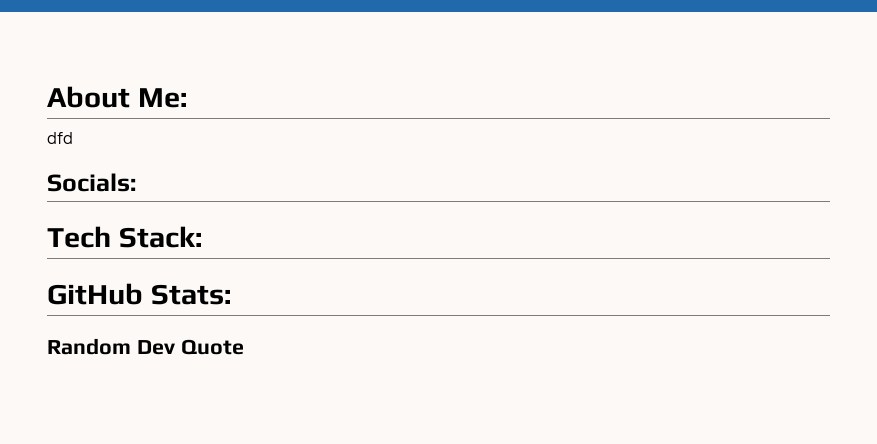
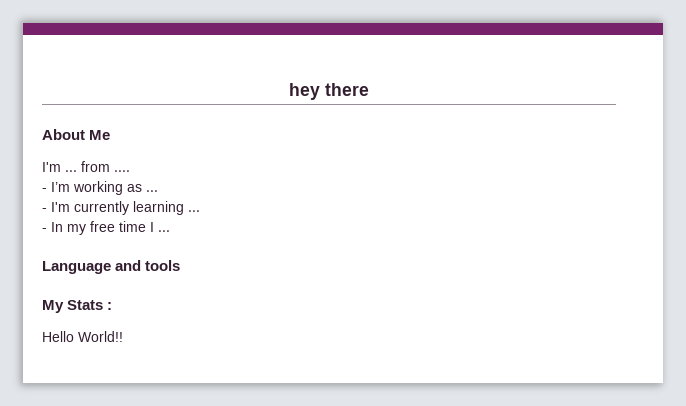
[47,86,187,108] [47,132,73,144] [47,173,136,192] [47,226,202,248] [47,283,231,305] [47,338,244,355] About Me: // dfd // Socials: // Tech Stack: // GitHub Stats: // Random Dev Quote -> [289,83,369,100] [42,129,111,140] [42,161,130,172] [42,181,158,195] [42,201,200,215] [42,221,170,235] [42,260,181,274] [42,300,113,313] [42,331,123,342] hey there // About Me // I'm ... from .... // - I’m working as ... // - I'm currently learning ... // - In my free time I ... // Language and tools // My Stats : // Hello World!!

